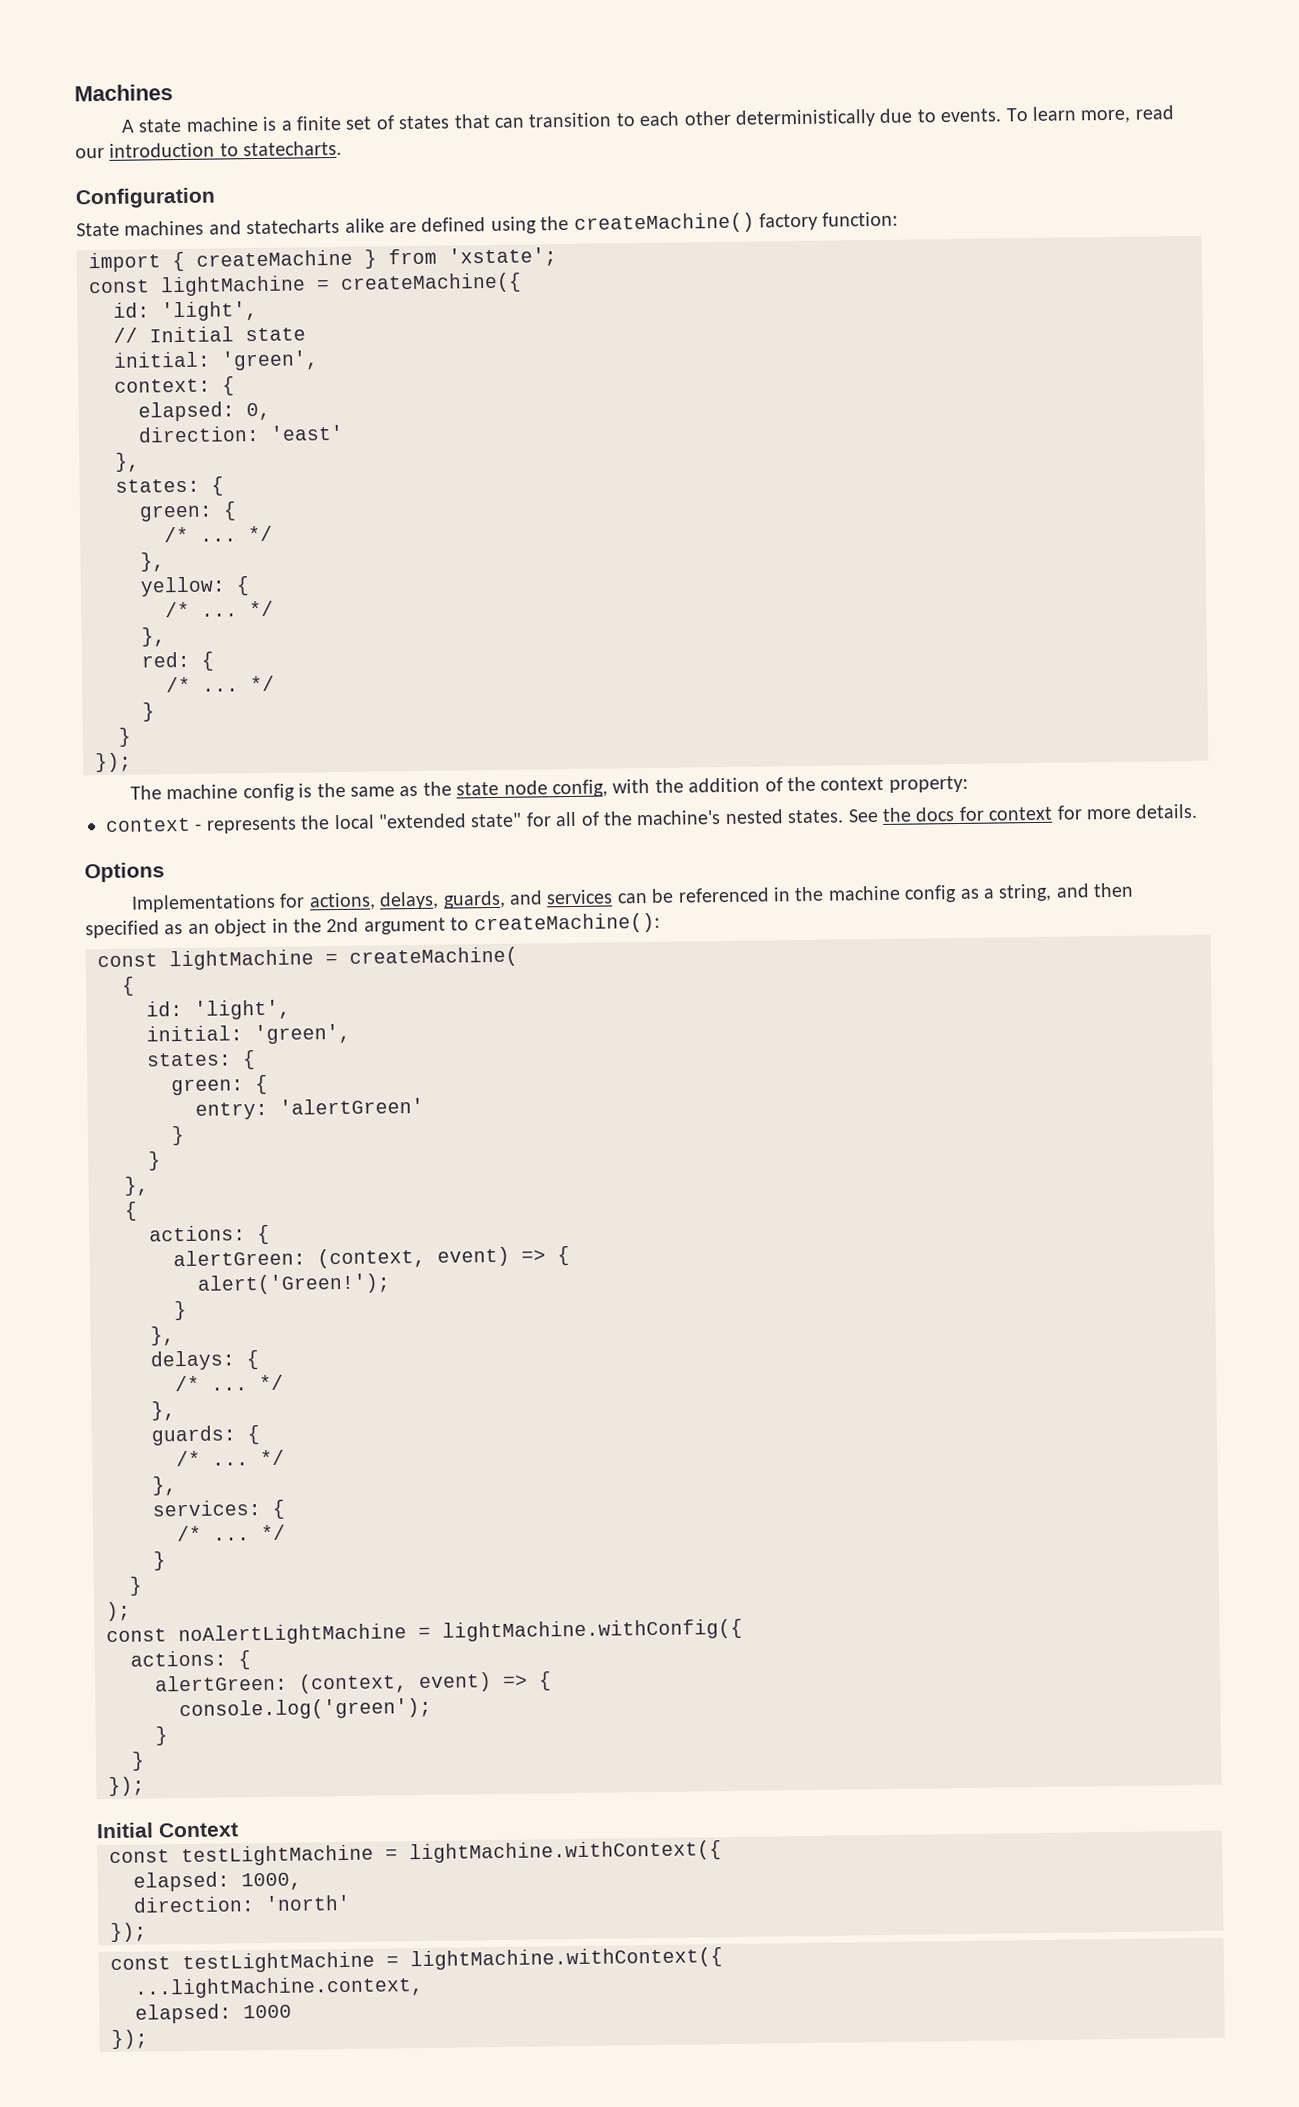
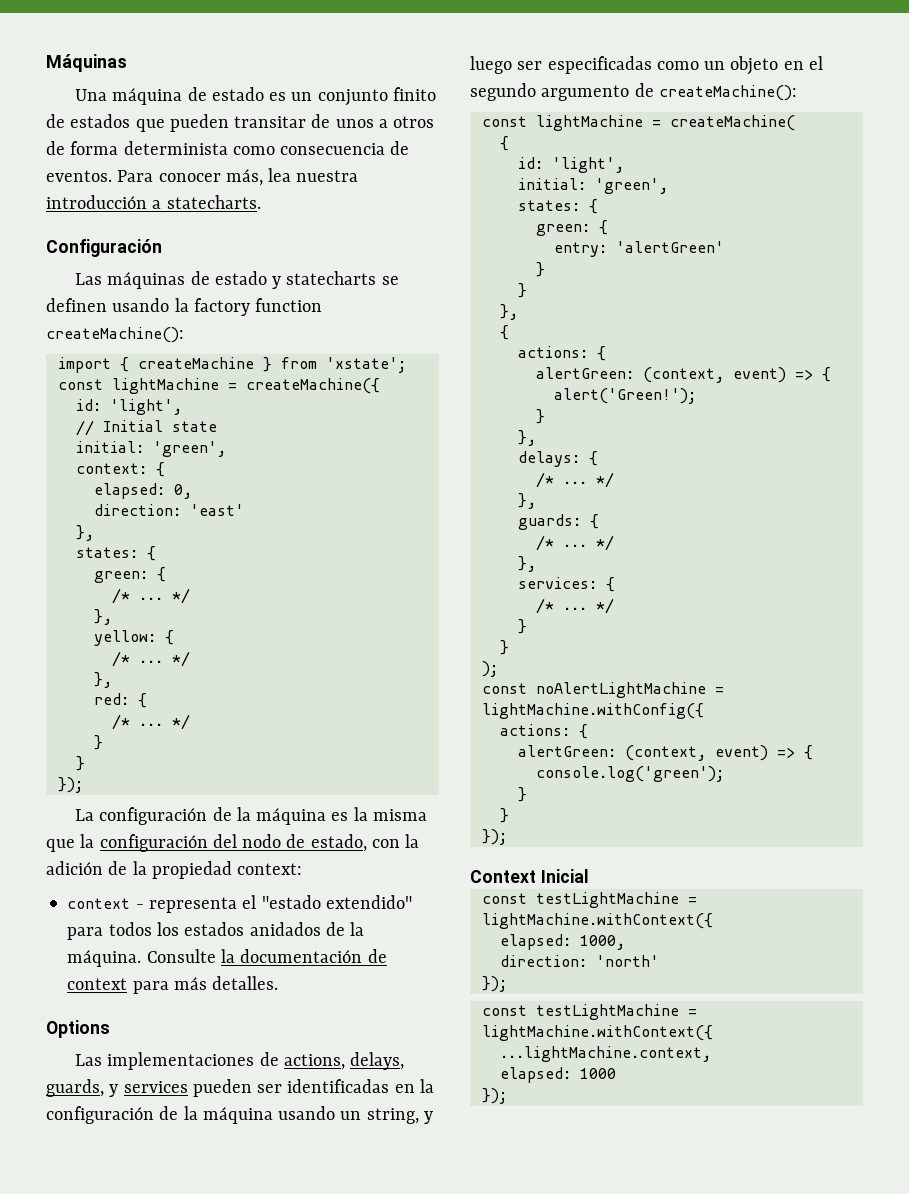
[74,84,173,102] [120,105,1174,133] [75,140,343,159] [75,187,216,209] [76,211,899,237] Machines // A state machine is a finite set of states that can transition to each other deterministically due to events. To learn more, read our introduction to statecharts. // Configuration // State machines and statecharts alike are defined using the createMachine() factory function: -> [46,54,127,72] [74,87,436,106] [46,114,435,132] [46,141,410,155] [46,168,359,186] [46,195,261,209] [46,239,162,257] [74,271,399,289] [46,298,323,316] [46,327,184,343] Máquinas // Una máquina de estado es un conjunto finito de estados que pueden transitar de unos a otros de forma determinista como consecuencia de eventos. Para conocer más, lea nuestra introducción a statecharts. // Configuración // Las máquinas de estado y statecharts se definen usando la factory function createMachine():
[129,775,968,802] [105,803,1199,834] [84,862,165,883] [130,882,1135,913] [85,917,470,939] The machine config is the same as the state node config, with the addition of the context property: // context - represents the local "extended state" for all of the machine's nested states. See the docs for context for more details. // Options // Implementations for actions, delays, guards, and services can be referenced in the machine config as a string, and then specified as an object in the 2nd argument to -> [74,807,427,825] [46,834,420,852] [46,861,303,879] [67,895,412,913] [67,922,365,940] [67,949,387,967] [67,976,279,994] [46,1020,110,1038] [74,1052,405,1070] [46,1079,434,1097] [46,1106,433,1124] [470,56,823,75] [470,83,654,101] La configuración de la máquina es la misma que la configuración del nodo de estado, con la adición de la propiedad context: // context - representa el "estado extendido" para todos los estados anidados de la máquina. Consulte la documentación de context para más detalles. // Options // Las implementaciones de actions, delays, guards, y services pueden ser identificadas en la configuración de la máquina usando un string, y luego ser especificadas como un objeto en el segundo argumento de
[96,1822,154,1839] Initial -> (507, 837) none
(239, 1830) none -> [540,869,589,883] Inicial

